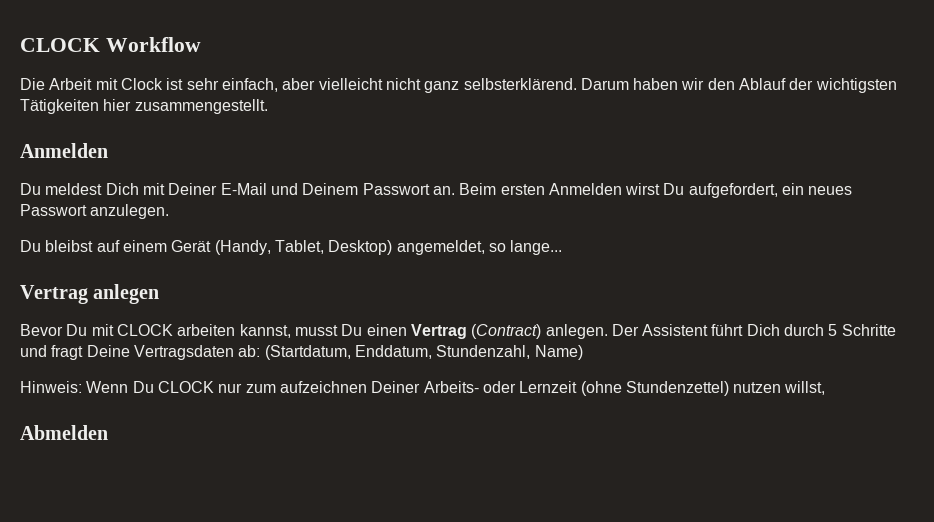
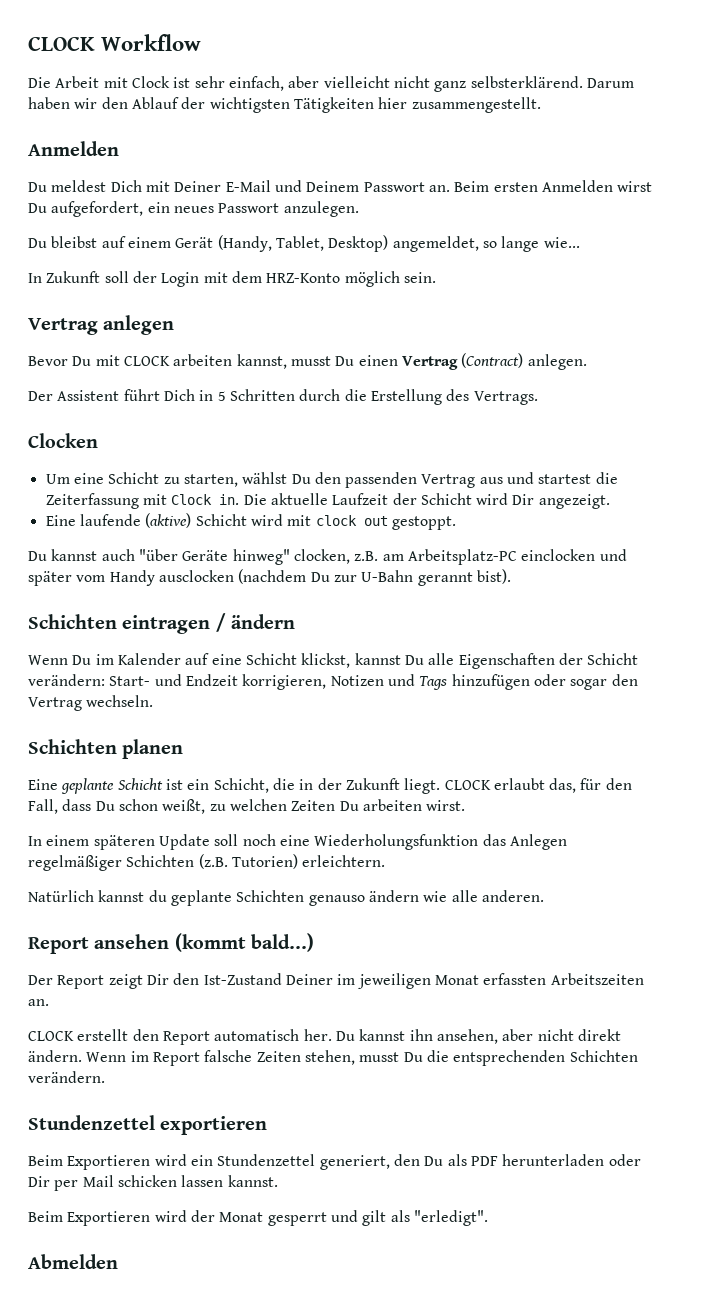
[510,240,563,255] lange... -> [501,236,580,252] [28,271,436,287] lange wie... // In Zukunft soll der Login mit dem HRZ-Konto möglich sein.
(608, 331) none -> (587, 362) //
[784,324,896,336] [20,345,583,360] [20,381,826,396] durch 5 Schritte und fragt Deine Vertragsdaten ab: (Startdatum, Enddatum, Stundenzahl, Name) // Hinweis: Wenn Du CLOCK nur zum aufzeichnen Deiner Arbeits- oder Lernzeit (ohne Stundenzettel) nutzen willst, -> [199,389,538,405] [28,433,98,448] [45,472,618,488] [45,493,610,509] [45,513,456,530] [28,549,627,565] [28,569,511,586] [28,613,296,634] [28,653,639,669] [28,674,638,690] [28,695,154,711] [28,739,184,759] [28,778,632,794] [28,799,466,814] [28,834,567,850] [28,854,386,871] [28,890,544,906] [28,933,315,954] [28,973,644,989] [28,999,49,1006] [28,1029,621,1045] [28,1050,638,1066] [28,1071,105,1083] [28,1115,268,1135] [28,1154,641,1170] [28,1175,278,1191] [28,1210,488,1226] in 5 Schritten durch die Erstellung des Vertrags. // Clocken // Um eine Schicht zu starten, wählst Du den passenden Vertrag aus und startest die Zeiterfassung mit Clock in. Die aktuelle Laufzeit der Schicht wird Dir angezeigt. // Eine laufende (aktive) Schicht wird mit clock out gestoppt. // Du kannst auch "über Geräte hinweg" clocken, z.B. am Arbeitsplatz-PC einclocken und später vom Handy ausclocken (nachdem Du zur U-Bahn gerannt bist). // Schichten eintragen / ändern // Wenn Du im Kalender auf eine Schicht klickst, kannst Du alle Eigenschaften der Schicht verändern: Start- und Endzeit korrigieren, Notizen und Tags hinzufügen oder sogar den Vertrag wechseln. // Schichten planen // Eine geplante Schicht ist ein Schicht, die in der Zukunft liegt. CLOCK erlaubt das, für den Fall, dass Du schon weißt, zu welchen Zeiten Du arbeiten wirst. // In einem späteren Update soll noch eine Wiederholungsfunktion das Anlegen regelmäßiger Schichten (z.B. Tutorien) erleichtern. // Natürlich kannst du geplante Schichten genauso ändern wie alle anderen. // Report ansehen (kommt bald...) // Der Report zeigt Dir den Ist-Zustand Deiner im jeweiligen Monat erfassten Arbeitszeiten an. // CLOCK erstellt den Report automatisch her. Du kannst ihn ansehen, aber nicht direkt ändern. Wenn im Report falsche Zeiten stehen, musst Du die entsprechenden Schichten verändern. // Stundenzettel exportieren // Beim Exportieren wird ein Stundenzettel generiert, den Du als PDF herunterladen oder Dir per Mail schicken lassen kannst. // Beim Exportieren wird der Monat gesperrt und gilt als "erledigt".

